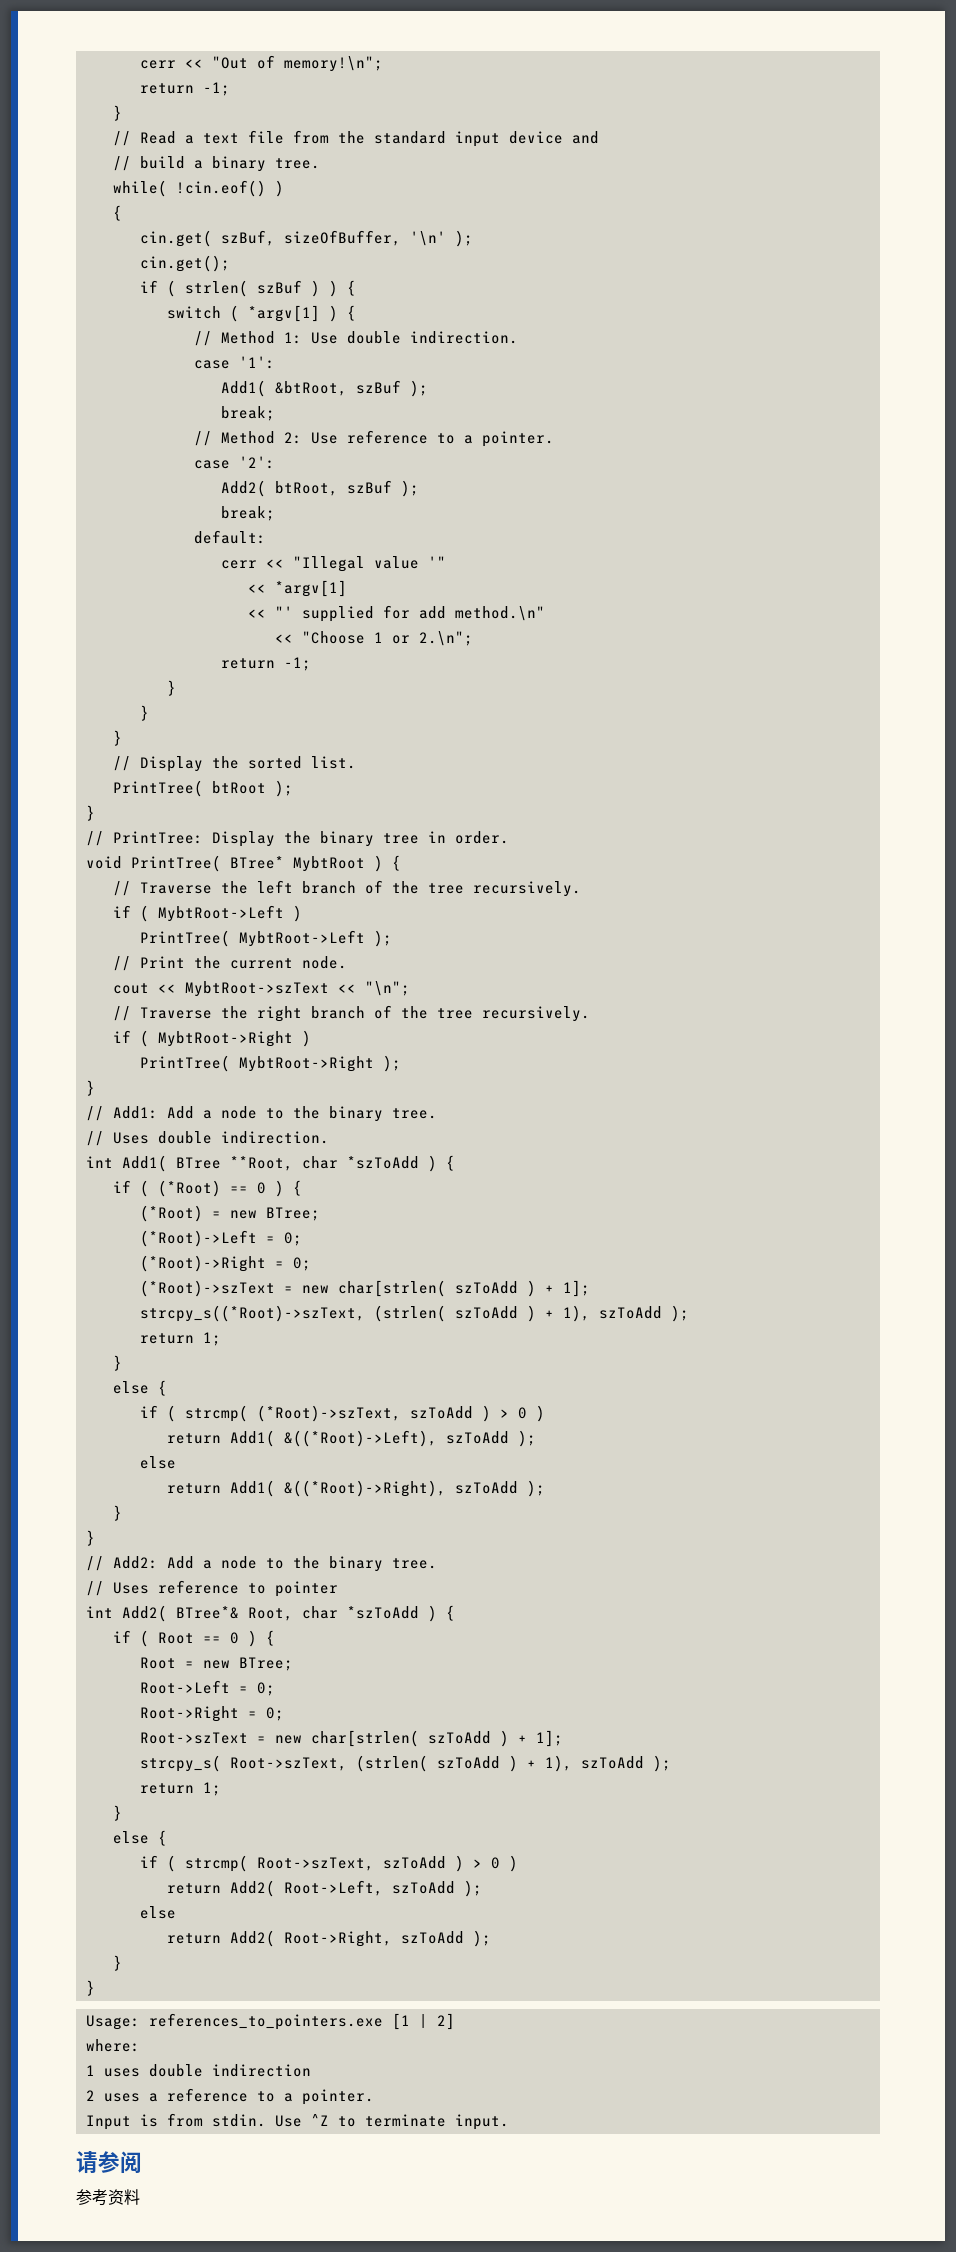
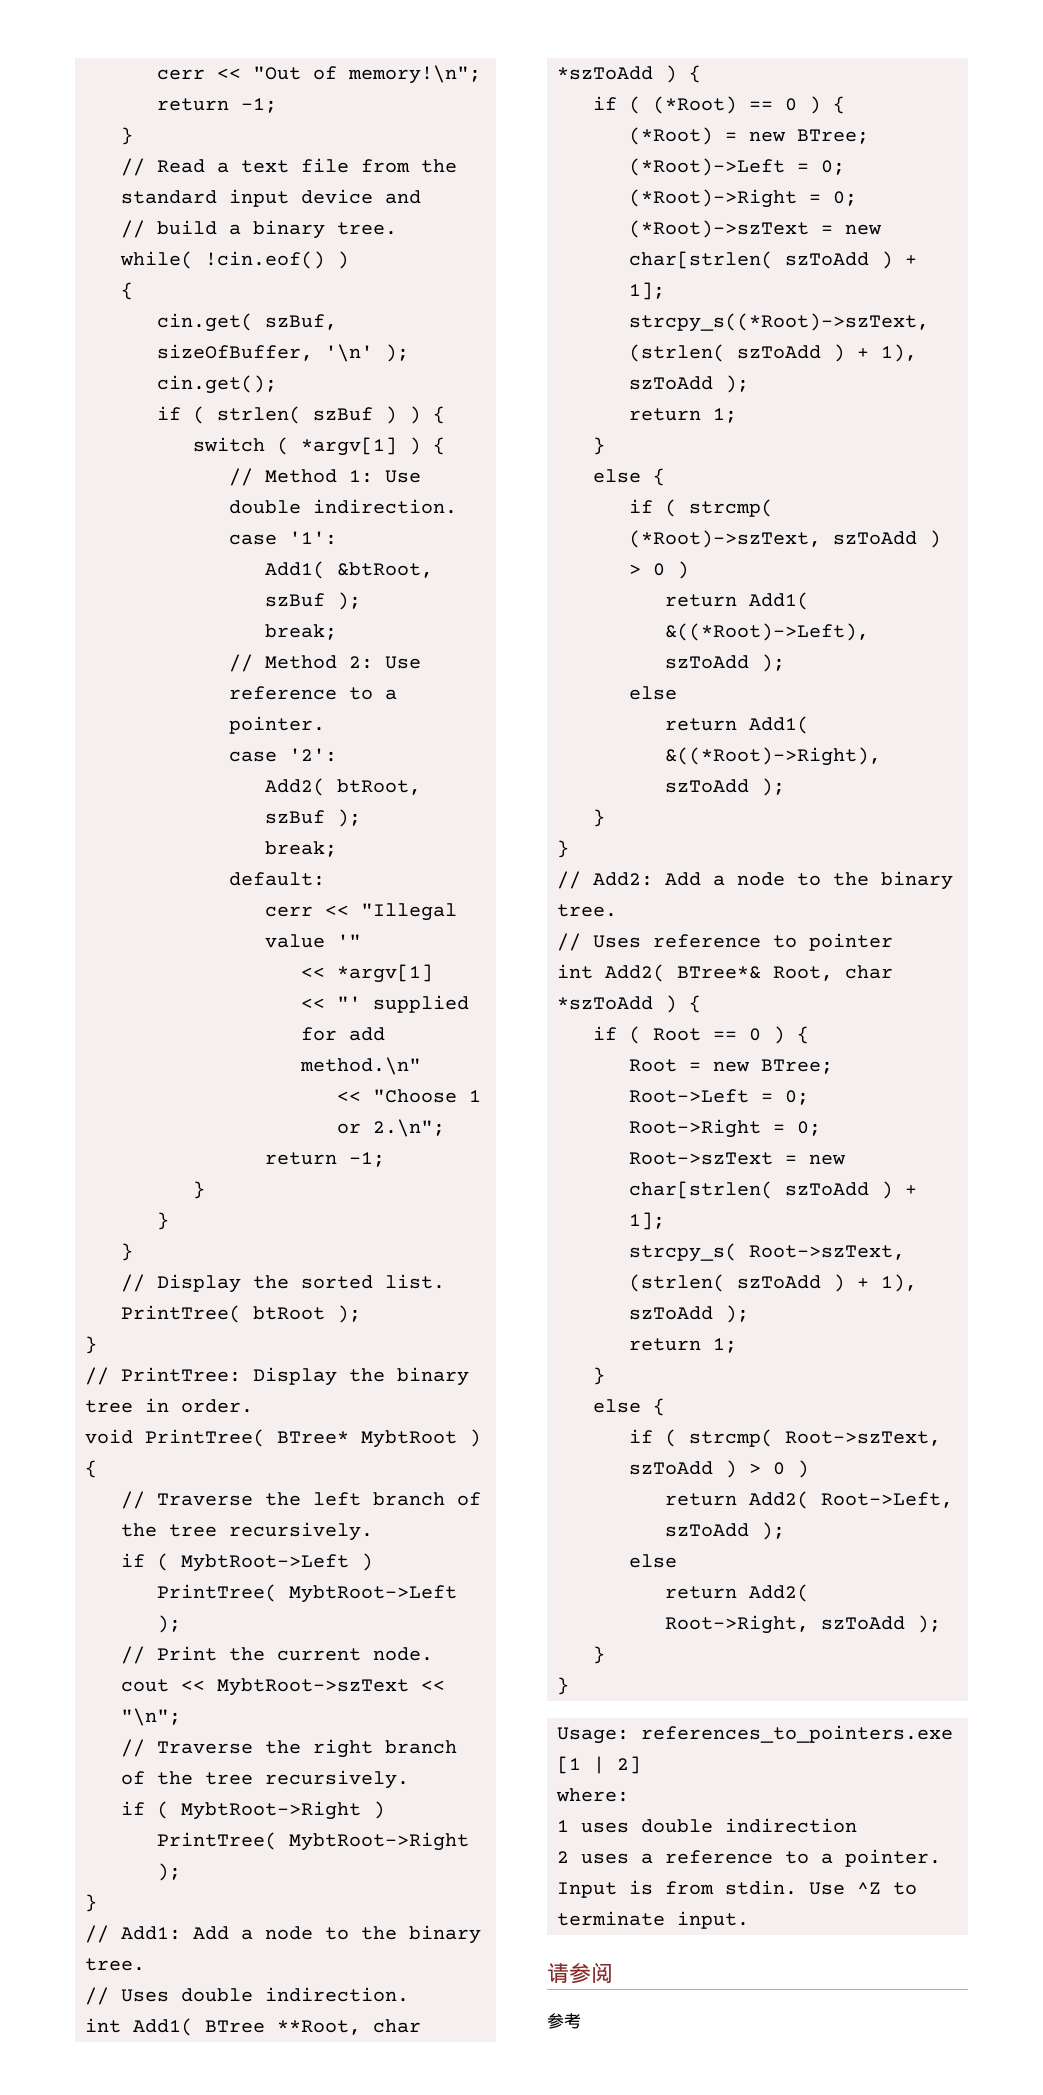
[108,2189,140,2205] 资料 -> (581, 2021) none

